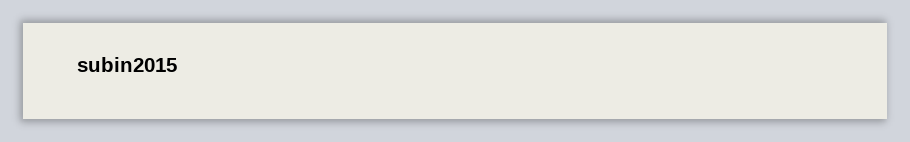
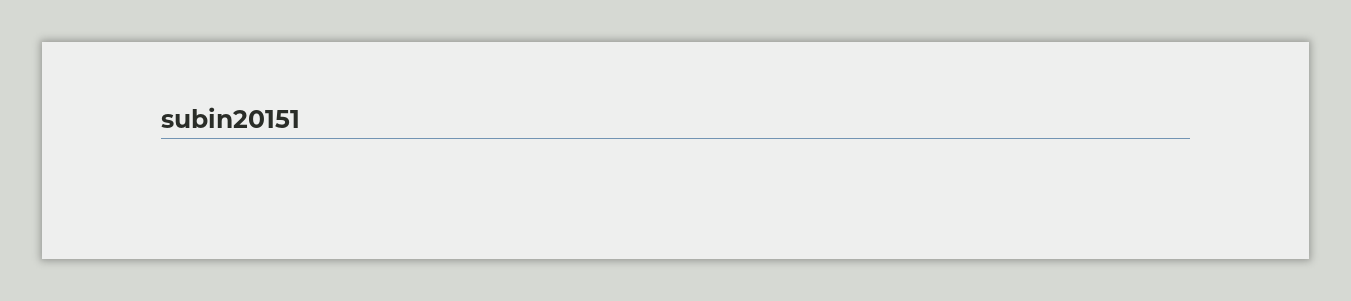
[77,57,177,72] subin2015 -> [161,107,300,128] subin20151

